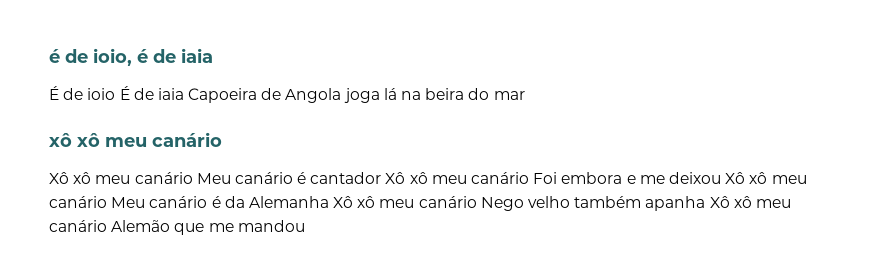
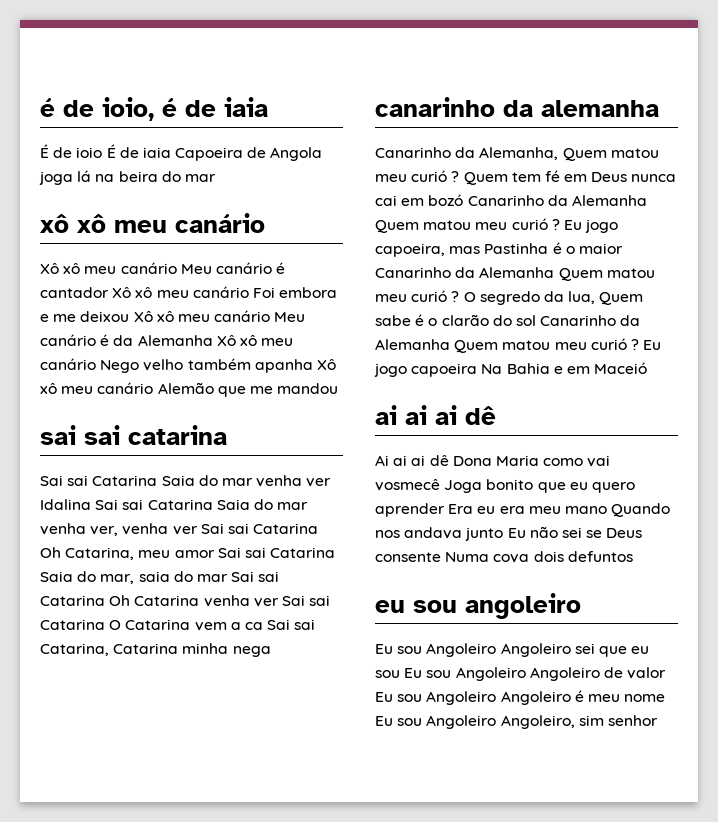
(305, 226) none -> [40,425,227,445] [40,475,332,487] [40,499,309,510] [40,523,319,536] [40,547,336,560] [40,571,280,584] [40,595,331,607] [40,619,316,631] [40,643,271,657] [375,97,659,117] [375,147,659,161] [375,170,677,185] [375,194,647,206] [375,218,619,233] [375,242,623,257] [375,267,655,281] [375,290,644,305] [375,314,641,326] [375,338,662,353] [374,362,648,377] [375,405,496,425] [375,455,611,467] [375,479,635,493] [375,503,671,517] [375,526,643,541] [375,551,633,563] [375,593,581,619] [375,643,650,657] [375,667,667,681] [375,690,666,705] [375,715,658,729] // sai sai catarina // Sai sai Catarina Saia do mar venha ver Idalina Sai sai Catarina Saia do mar venha ver, venha ver Sai sai Catarina Oh Catarina, meu amor Sai sai Catarina Saia do mar, saia do mar Sai sai Catarina Oh Catarina venha ver Sai sai Catarina O Catarina vem a ca Sai sai Catarina, Catarina minha nega // canarinho da alemanha // Canarinho da Alemanha, Quem matou meu curió ? Quem tem fé em Deus nunca cai em bozó Canarinho da Alemanha Quem matou meu curió ? Eu jogo capoeira, mas Pastinha é o maior Canarinho da Alemanha Quem matou meu curió ? O segredo da lua, Quem sabe é o clarão do sol Canarinho da Alemanha Quem matou meu curió ? Eu jogo capoeira Na Bahia e em Maceió // ai ai ai dê // Ai ai ai dê Dona Maria como vai vosmecê Joga bonito que eu quero aprender Era eu era meu mano Quando nos andava junto Eu não sei se Deus consente Numa cova dois defuntos // eu sou angoleiro // Eu sou Angoleiro Angoleiro sei que eu sou Eu sou Angoleiro Angoleiro de valor Eu sou Angoleiro Angoleiro é meu nome Eu sou Angoleiro Angoleiro, sim senhor

